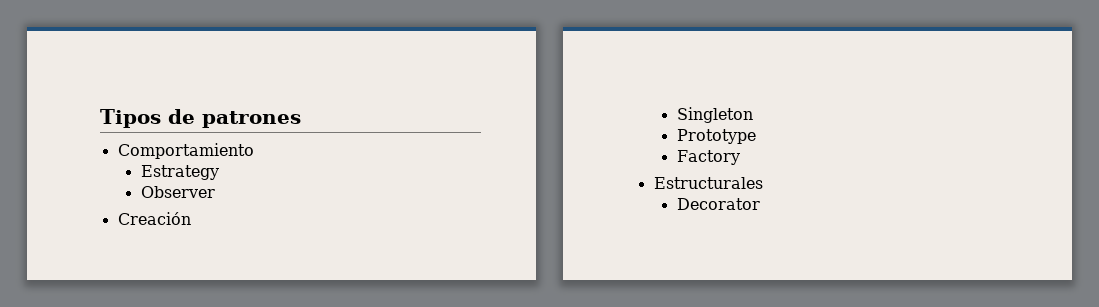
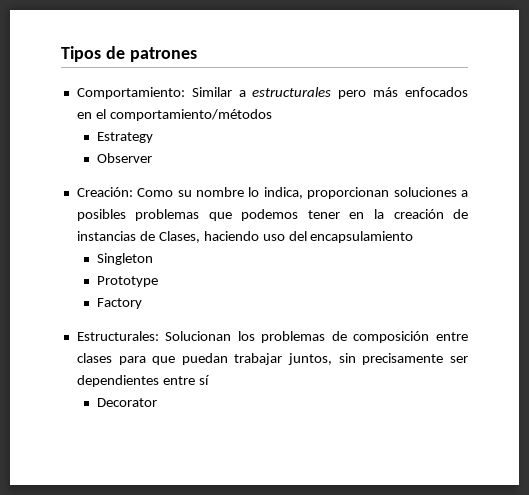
[117,143,254,159] [140,165,219,180] [140,186,215,198] [117,212,191,225] [676,107,753,123] [676,129,756,144] [676,150,740,165] [653,177,763,189] Comportamiento // Estrategy // Observer // Creación // Singleton // Prototype // Factory // Estructurales -> [76,87,468,99] [76,109,272,121] [96,132,153,143] [96,153,152,163] [76,187,469,199] [76,209,469,221] [76,231,414,243] [96,253,153,265] [96,276,158,287] [96,298,142,309] [76,331,468,343] [76,353,469,365] [76,375,209,387] Comportamiento: Similar a estructurales pero más enfocados en el comportamiento/métodos // Estrategy // Observer // Creación: Como su nombre lo indica, proporcionan soluciones a posibles problemas que podemos tener en la creación de instancias de Clases, haciendo uso del encapsulamiento // Singleton // Prototype // Factory // Estructurales: Solucionan los problemas de composición entre clases para que puedan trabajar juntos, sin precisamente ser dependientes entre sí

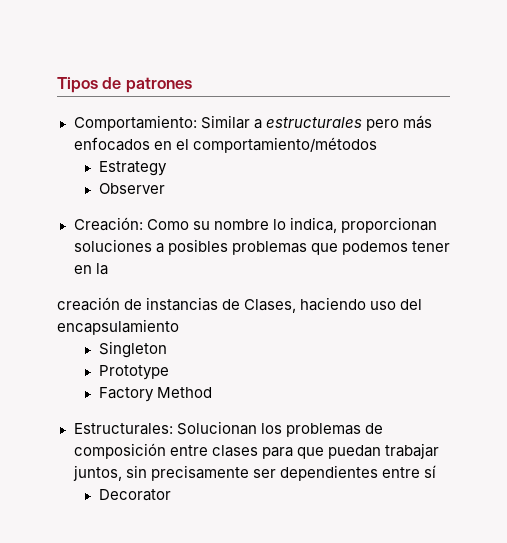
(384, 214) none -> (108, 269) //
(142, 303) none -> [156,387,212,398] Method

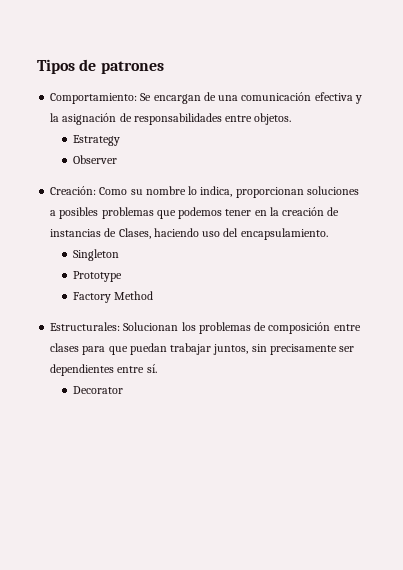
[200,115,432,131] [73,137,377,153] Similar a estructurales pero más enfocados en el comportamiento/métodos -> [140,92,362,104] [50,113,292,125] Se encargan de una comunicación efectiva y la asignación de responsabilidades entre objetos.
(108, 269) // -> (279, 211) none
[57,319,179,335] encapsulamiento -> [240,228,328,240] encapsulamiento.
[423,465,436,478] sí -> [146,364,157,373] sí.

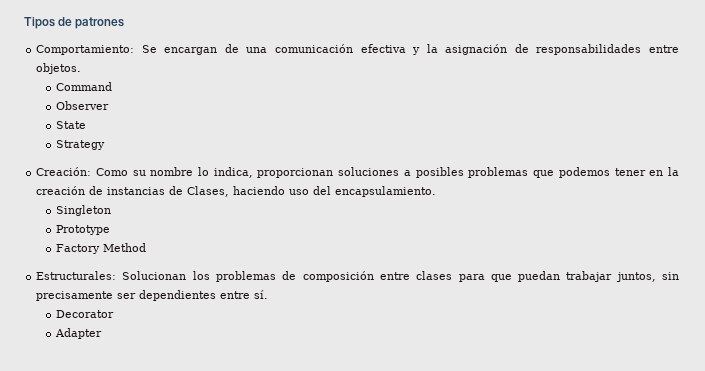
[72,135,120,146] Estrategy -> [55,82,112,91] Command
(117, 159) none -> [55,121,86,129] [55,140,105,150] // State // Strategy
(123, 390) none -> [54,328,102,339] // Adapter

